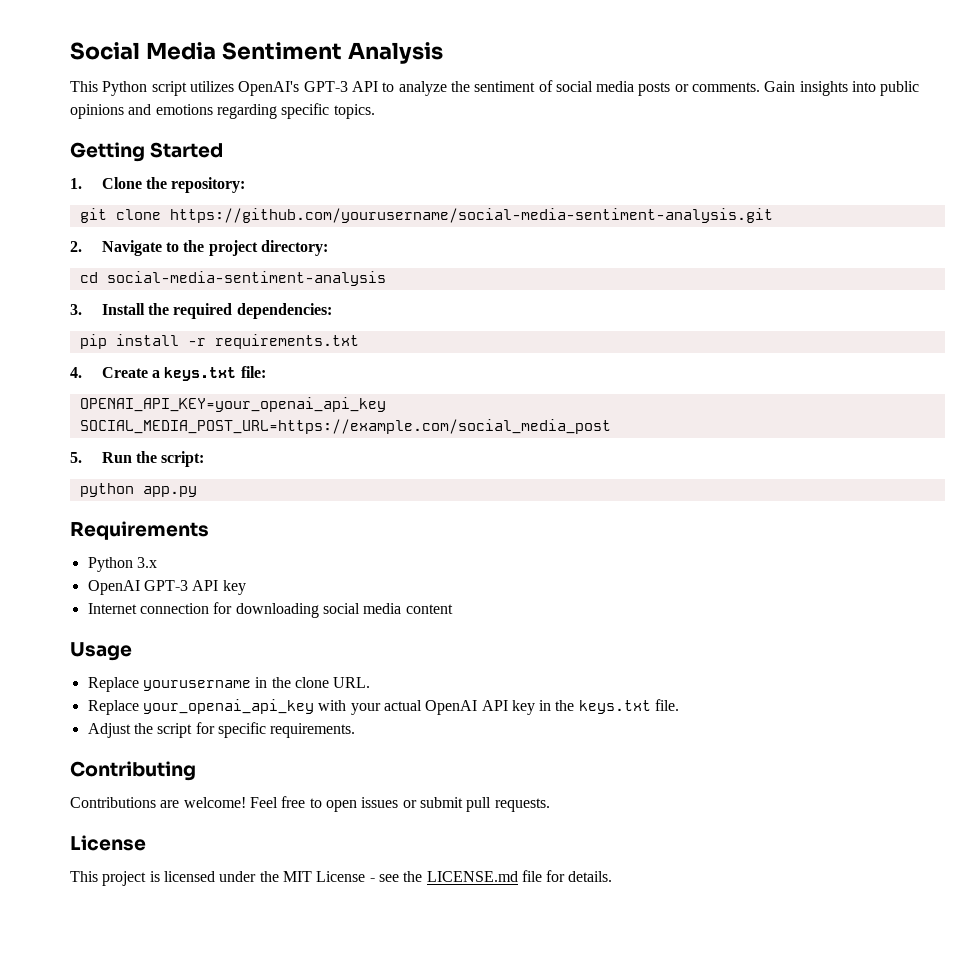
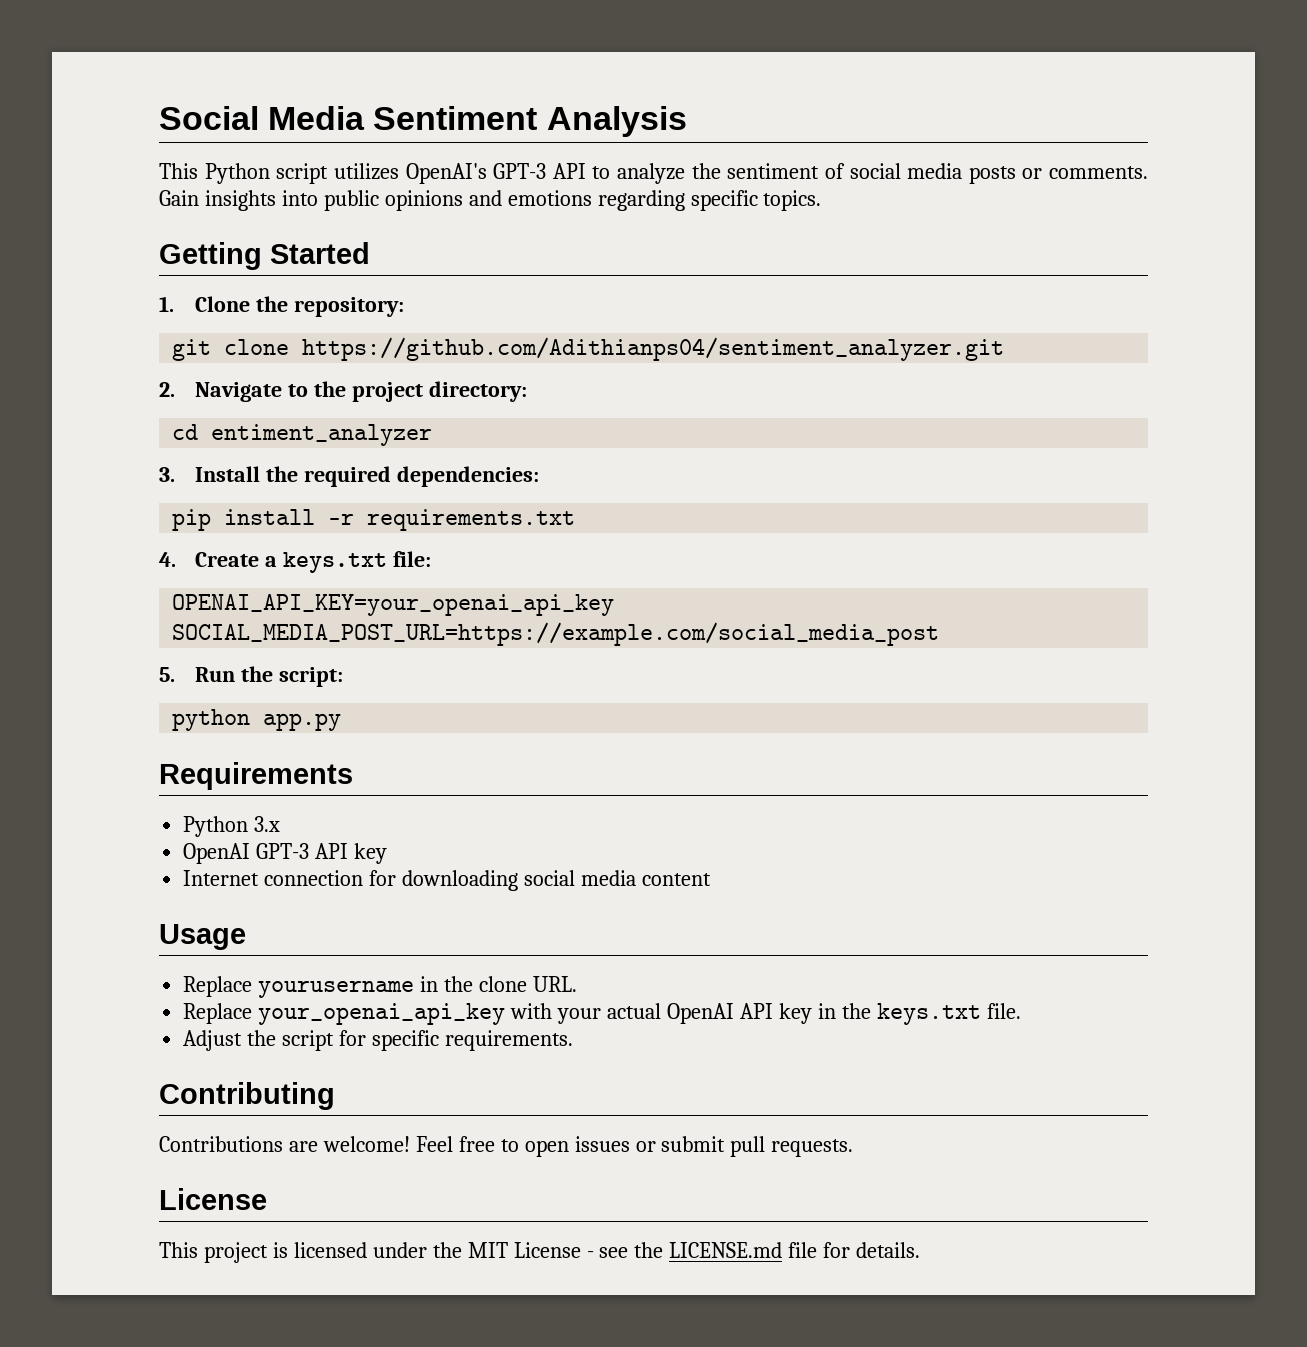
[169,208,773,223] https://github.com/yourusername/social-media-sentiment-analysis.git -> [302,337,1005,361] https://github.com/Adithianps04/sentiment_analyzer.git
[106,271,386,286] social-media-sentiment-analysis -> [211,424,433,446] entiment_analyzer

